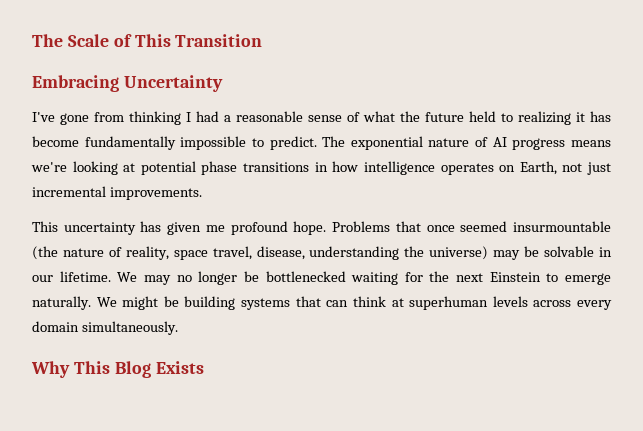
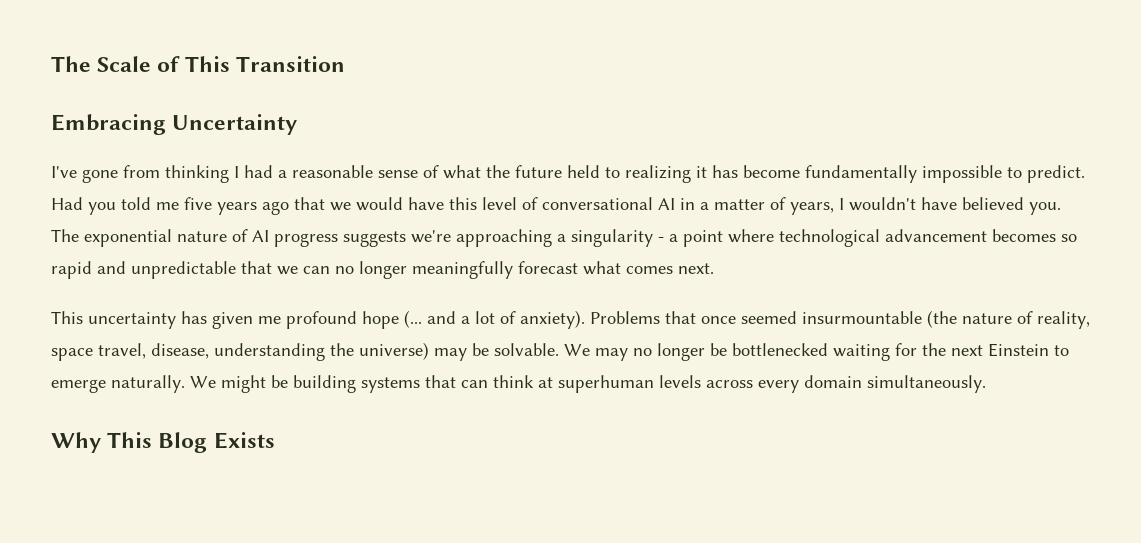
(317, 143) none -> [51,197,1061,215] Had you told me five years ago that we would have this level of conversational AI in a matter of years, I wouldn't have believed you.
[570,140,611,147] [31,161,612,175] [32,186,202,200] means we're looking at potential phase transitions in how intelligence operates on Earth, not just incremental improvements. -> [343,229,1077,247] [51,261,714,279] suggests we're approaching a singularity - a point where technological advancement becomes so rapid and unpredictable that we can no longer meaningfully forecast what comes next.
[293,221,327,235] hope. -> [362,310,585,329] hope (... and a lot of anxiety).
[544,246,612,257] [32,271,111,282] solvable in our lifetime. -> [494,343,559,356] solvable.

